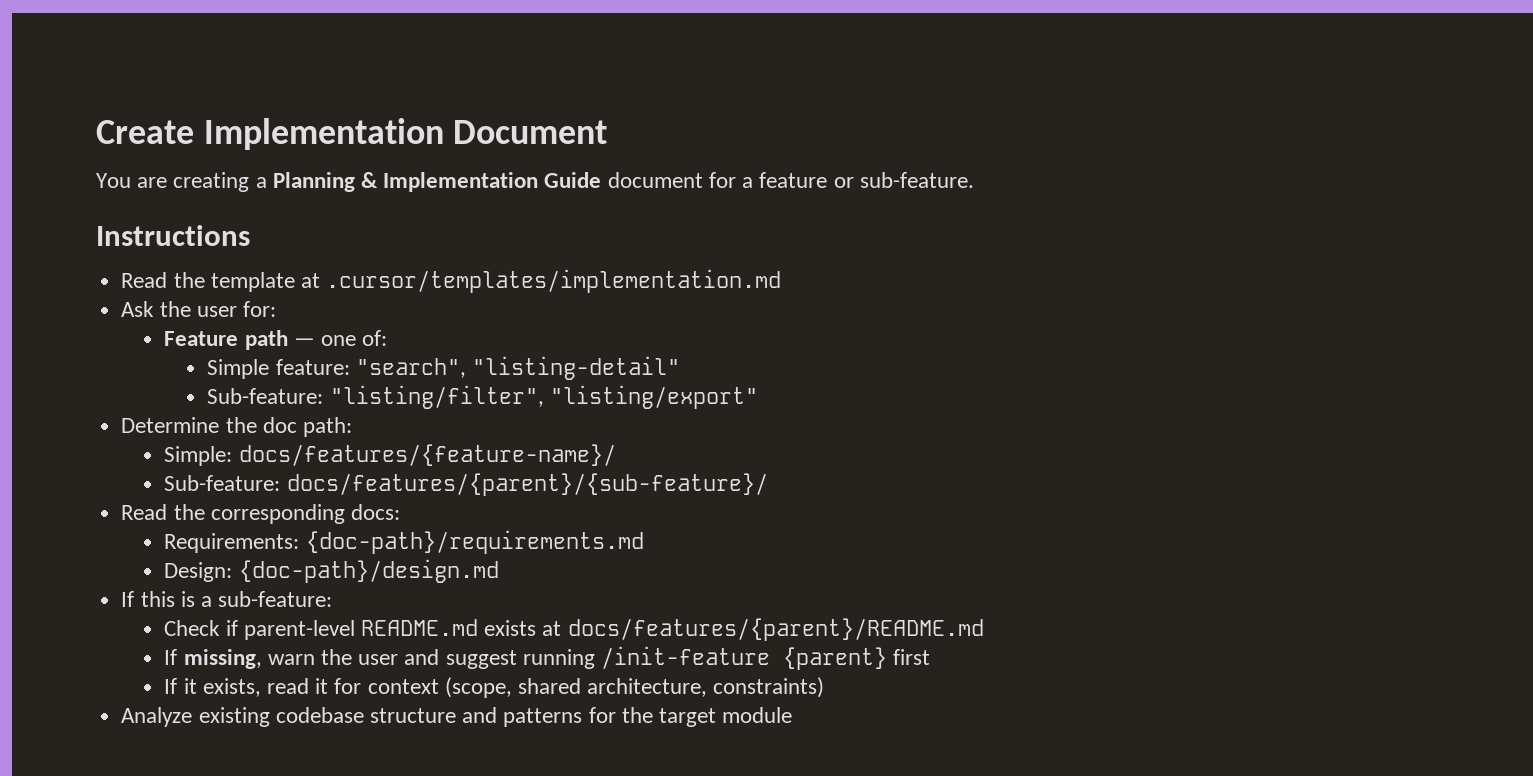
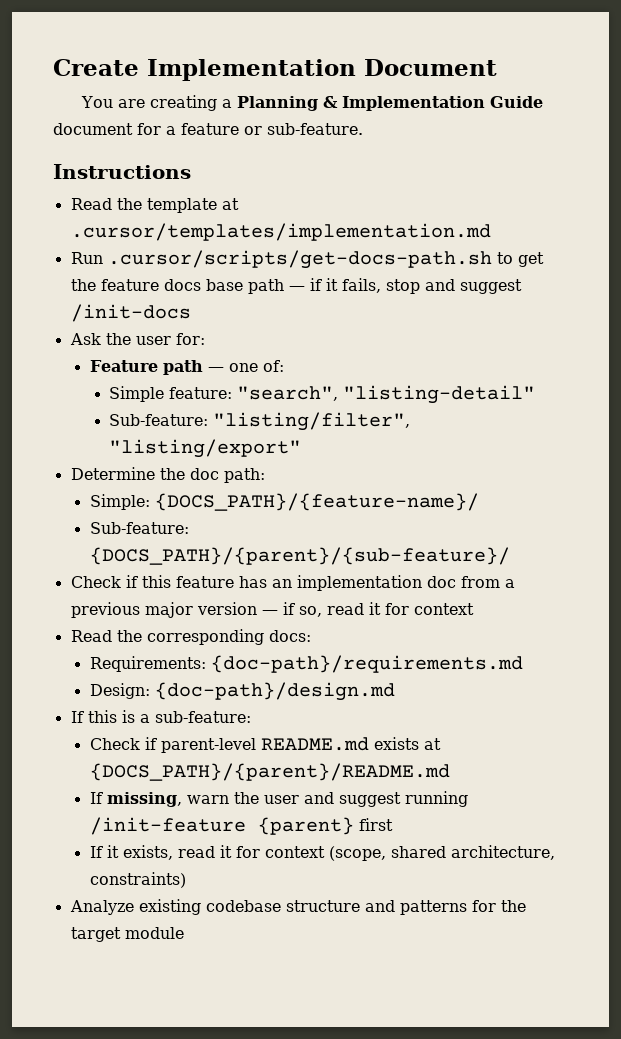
(782, 281) none -> [70,250,544,269] [70,278,522,294] [70,304,191,322] // Run .cursor/scripts/get-docs-path.sh to get the feature docs base path — if it fails, stop and suggest /init-docs
[238,444,616,466] [164,473,768,496] docs/features/{feature-name}/ // Sub-feature: docs/features/{parent}/{sub-feature}/ -> [154,493,479,511] [89,522,189,534] [89,547,510,565] [70,575,515,591] [70,602,474,618] {DOCS_PATH}/{feature-name}/ // Sub-feature: {DOCS_PATH}/{parent}/{sub-feature}/ // Check if this feature has an implementation doc from a previous major version — if so, read it for context
[567,618,984,641] docs/features/{parent}/README.md -> [89,763,450,781] {DOCS_PATH}/{parent}/README.md

